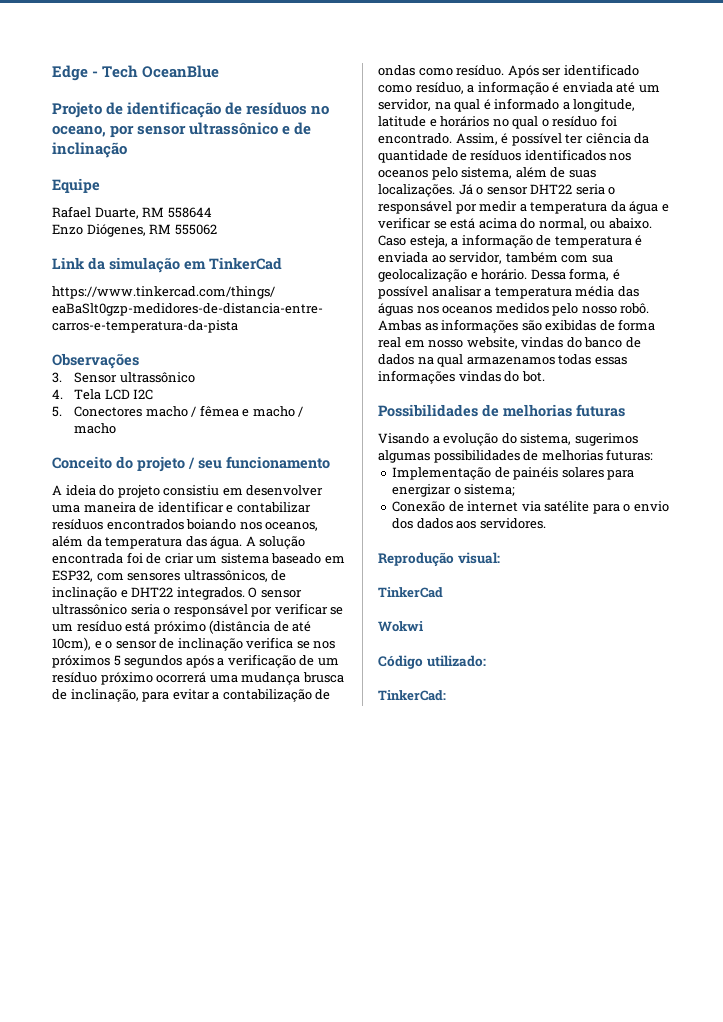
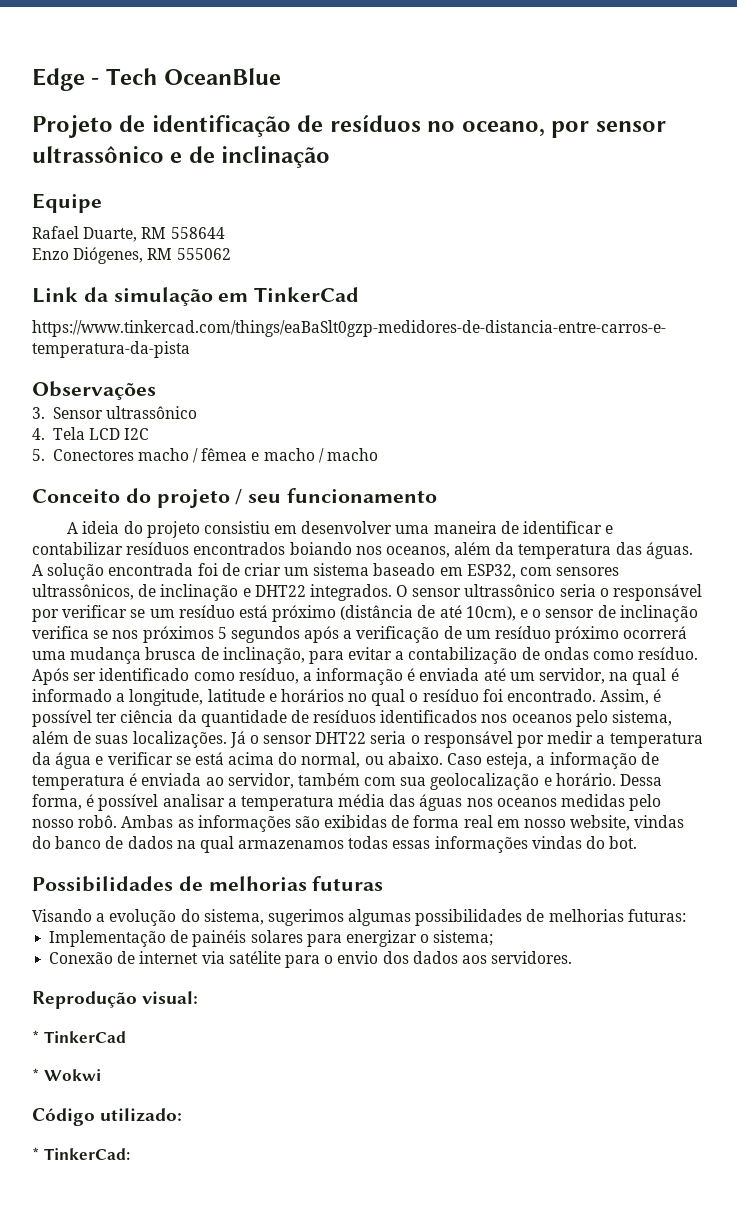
[210,536,243,549] água. -> [645,542,693,559] águas.
[495,303,549,314] medidos -> [561,794,626,807] medidas
[378,587,443,598] TinkerCad // -> [32,1030,126,1043] [32,1068,39,1081] * TinkerCad // *
(486, 661) none -> [32,1147,39,1160] *

